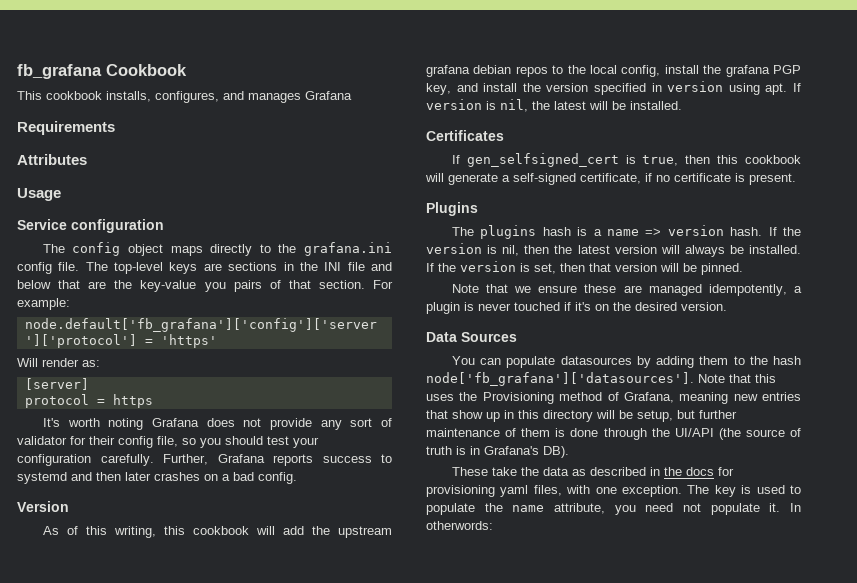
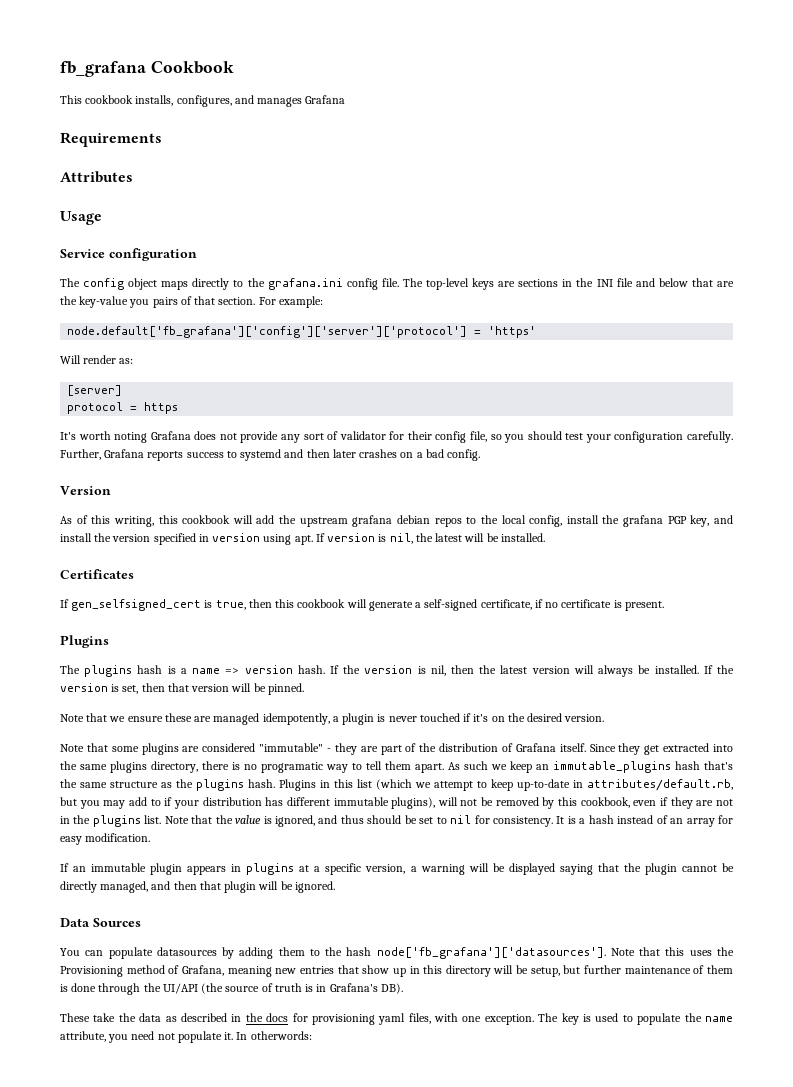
(727, 306) none -> [60,743,733,755] [60,761,733,773] [60,779,733,791] [60,797,734,809] [60,815,734,827] [60,833,151,845] [60,863,734,875] [60,881,335,893] // Note that some plugins are considered "immutable" - they are part of the distribution of Grafana itself. Since they get extracted into the same plugins directory, there is no programatic way to tell them apart. As such we keep an immutable_plugins hash that's the same structure as the plugins hash. Plugins in this list (which we attempt to keep up-to-date in attributes/default.rb, but you may add to if your distribution has different immutable plugins), will not be removed by this cookbook, even if they are not in the plugins list. Note that the value is ignored, and thus should be set to nil for consistency. It is a hash instead of an array for easy modification. // If an immutable plugin appears in plugins at a specific version, a warning will be displayed saying that the plugin cannot be directly managed, and then that plugin will be ignored.

